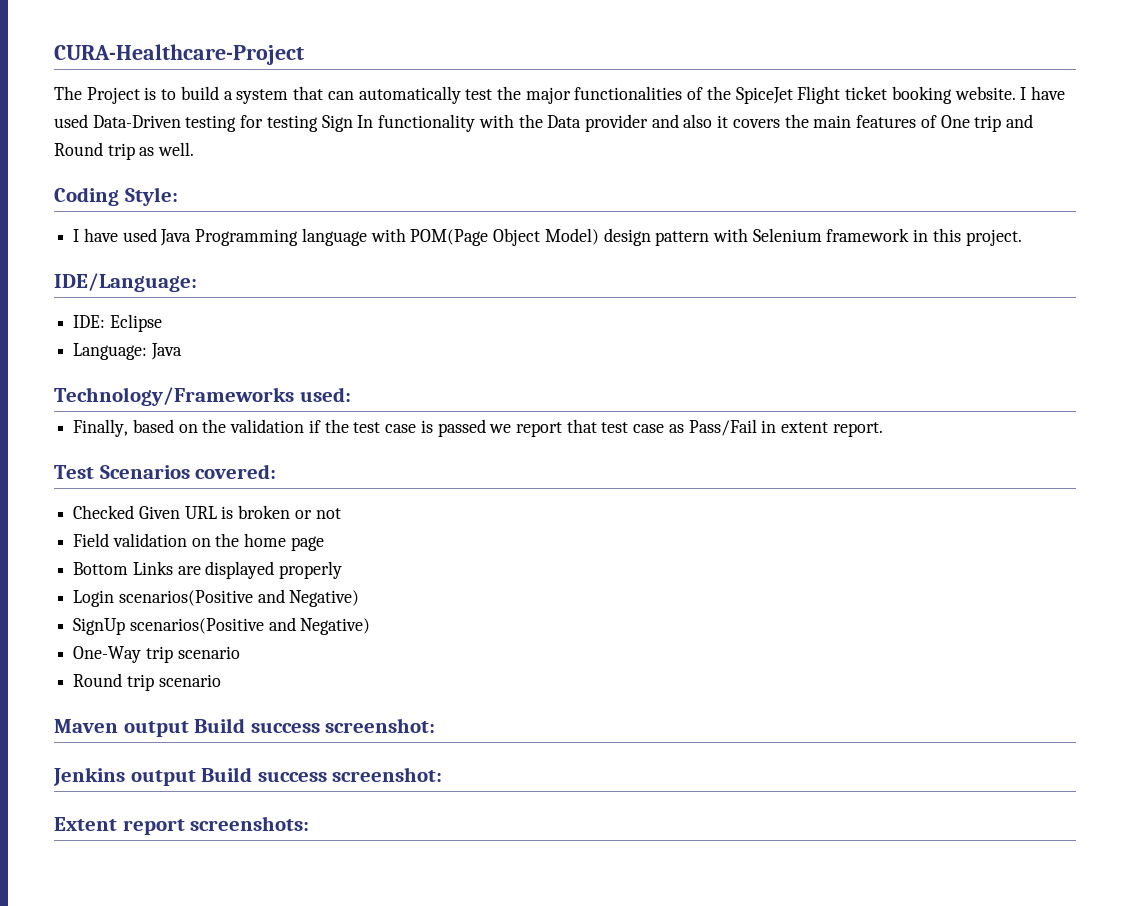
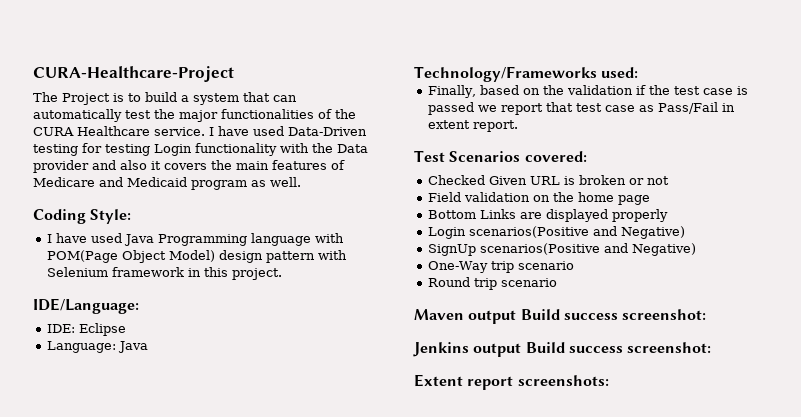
[735,86,1016,104] SpiceJet Flight ticket booking website. -> [33,126,205,136] CURA Healthcare service.
[321,115,374,132] Sign In -> [154,144,192,156] Login
[940,114,1033,132] [54,142,135,160] One trip and Round trip -> [33,177,247,190] Medicare and Medicaid program

